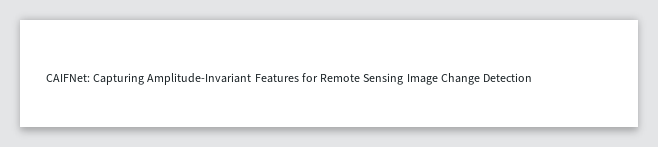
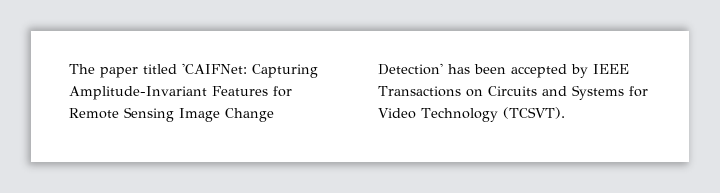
[46,74,90,82] CAIFNet: -> [69,63,247,78] The paper titled 'CAIFNet:
[483,73,533,82] Detection -> [378,63,629,78] [378,85,648,100] [378,107,565,122] Detection' has been accepted by IEEE Transactions on Circuits and Systems for Video Technology (TCSVT).

